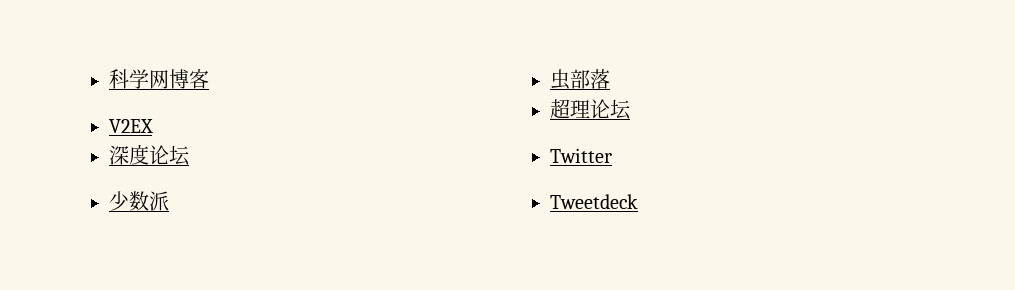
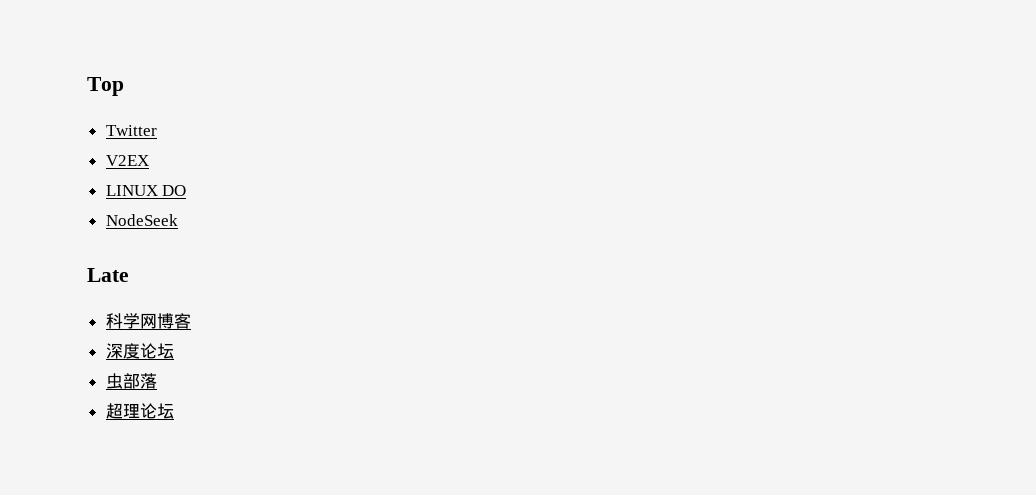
(109, 79) none -> [87,77,124,96] [105,125,157,136] [105,155,149,166] [105,185,187,196] [105,214,178,226] [87,268,129,282] Top // Twitter // V2EX // LINUX DO // NodeSeek // Late //
[109,119,153,133] // V2EX -> (191, 321) none
[109,191,169,211] // 少数派 -> (174, 351) none
[550,148,612,163] [550,194,638,209] // Twitter // Tweetdeck -> (174, 411) none

